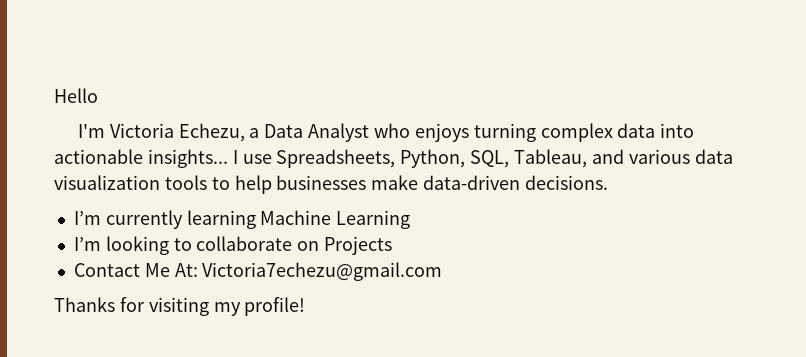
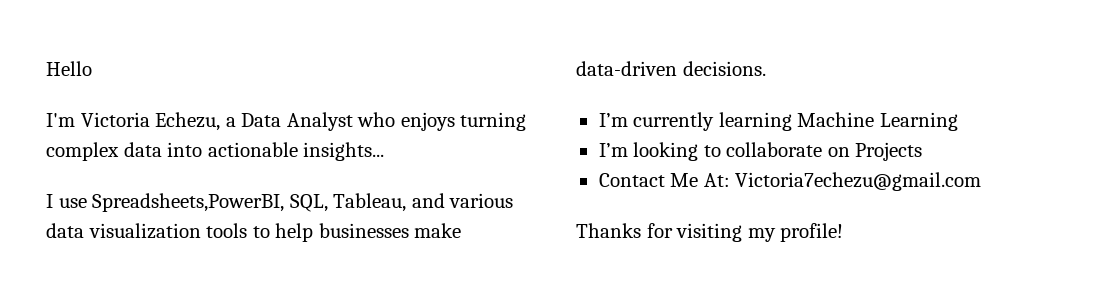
(228, 158) none -> (385, 151) //
[276,149,466,168] Spreadsheets, Python, -> [92,193,285,212] Spreadsheets,PowerBI,

